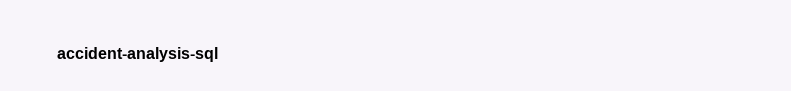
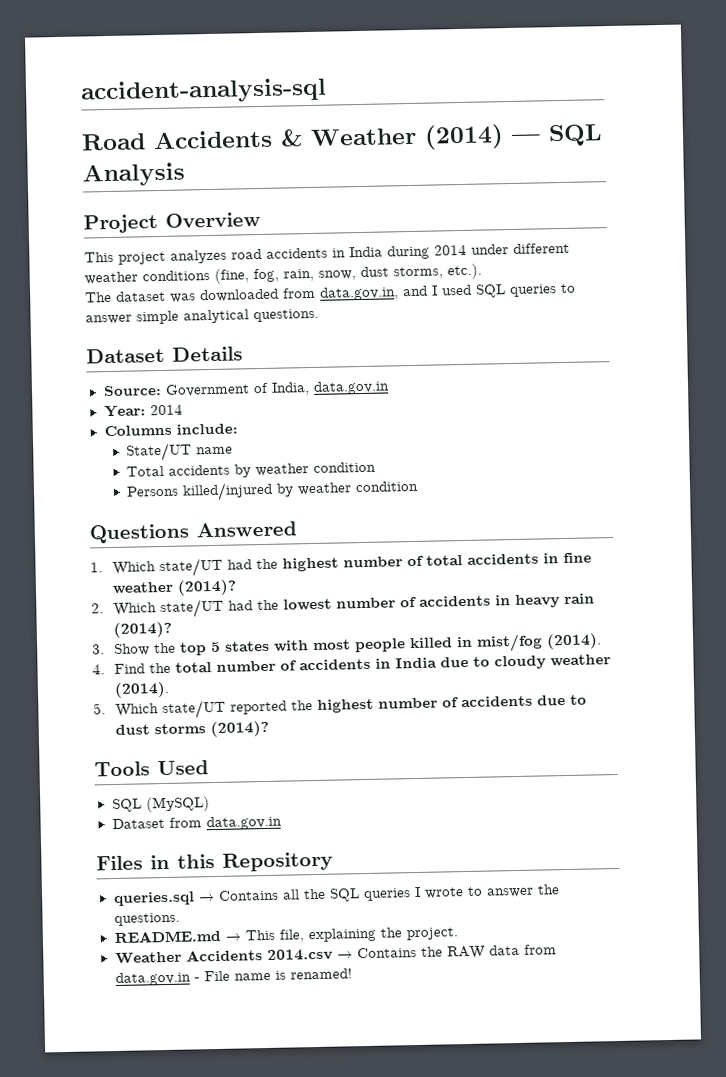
(218, 54) none -> [81,124,603,151] [82,162,185,187] [83,211,261,234] [84,242,570,265] [84,263,482,285] [85,283,576,303] [85,308,319,325] [86,346,243,364] [102,380,390,397] [103,404,183,418] [103,423,238,437] [126,442,234,462] [126,461,377,478] [126,480,420,502] [89,521,297,544] [90,552,592,578] [111,579,237,596] [91,593,595,619] [112,621,172,638] [92,633,602,656] [92,654,611,675] [113,681,170,698] [93,694,587,720] [114,720,269,738] [94,760,209,777] [111,796,210,813] [111,815,282,831] [96,851,333,872] [113,884,560,907] [113,912,180,927] [113,927,458,944] [114,944,557,965] [114,968,352,987] // Road Accidents & Weather (2014) — SQL Analysis // Project Overview // This project analyzes road accidents in India during 2014 under different weather conditions (fine, fog, rain, snow, dust storms, etc.). // The dataset was downloaded from data.gov.in, and I used SQL queries to answer simple analytical questions. // Dataset Details // Source: Government of India, data.gov.in // Year: 2014 // Columns include: // State/UT name // Total accidents by weather condition // Persons killed/injured by weather condition // Questions Answered // 1. Which state/UT had the highest number of total accidents in fine weather (2014)? // 2. Which state/UT had the lowest number of accidents in heavy rain (2014)? // 3. Show the top 5 states with most people killed in mist/fog (2014). // 4. Find the total number of accidents in India due to cloudy weather (2014). // 5. Which state/UT reported the highest number of accidents due to dust storms (2014)? // Tools Used // SQL (MySQL) // Dataset from data.gov.in // Files in this Repository // queries.sql → Contains all the SQL queries I wrote to answer the questions. // README.md → This file, explaining the project. // Weather Accidents 2014.csv → Contains the RAW data from data.gov.in - File name is renamed!

